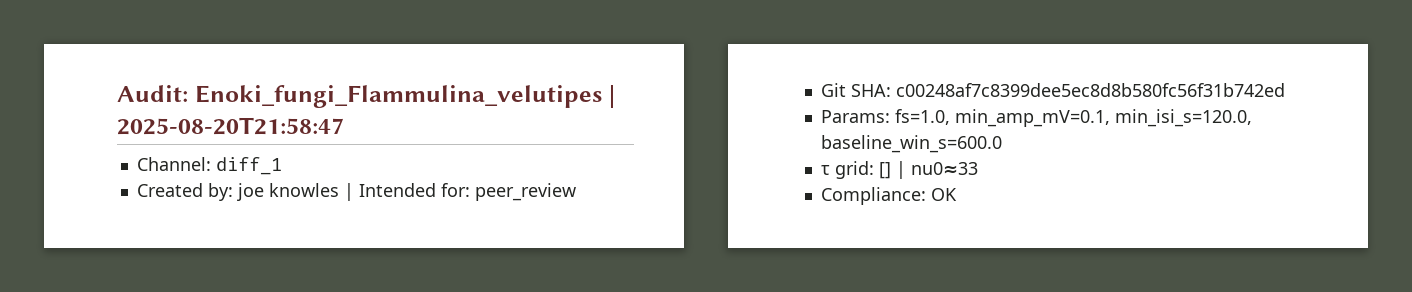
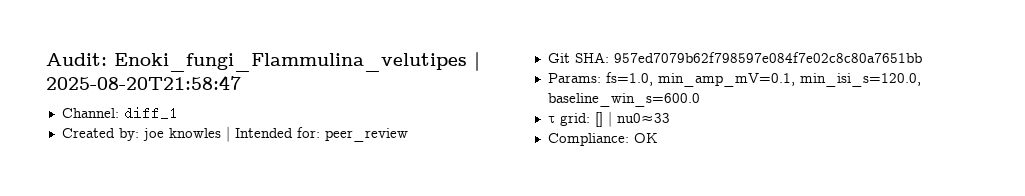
[895,83,1285,97] c00248af7c8399dee5ec8d8b580fc56f31b742ed -> [613,52,922,63] 957ed7079b62f798597e084f7e02c8c80a7651bb

